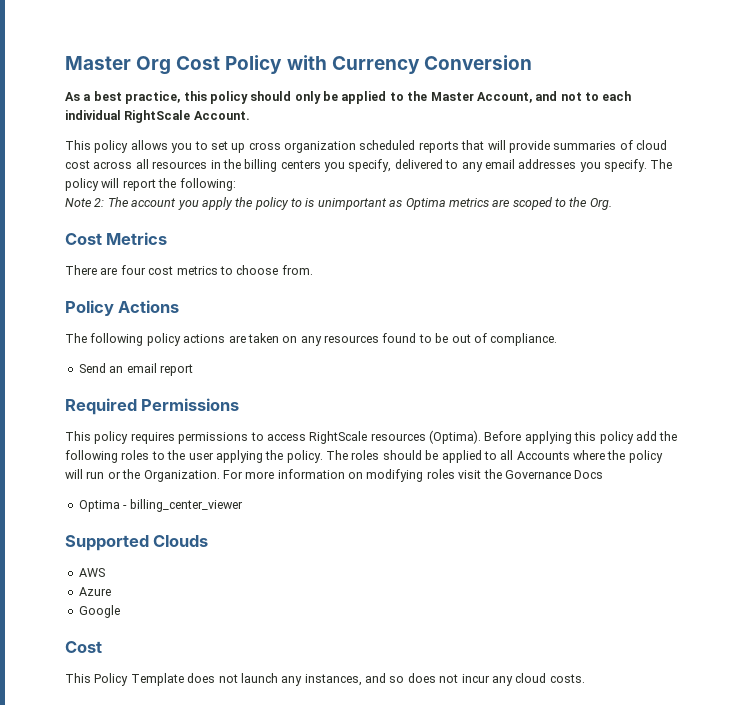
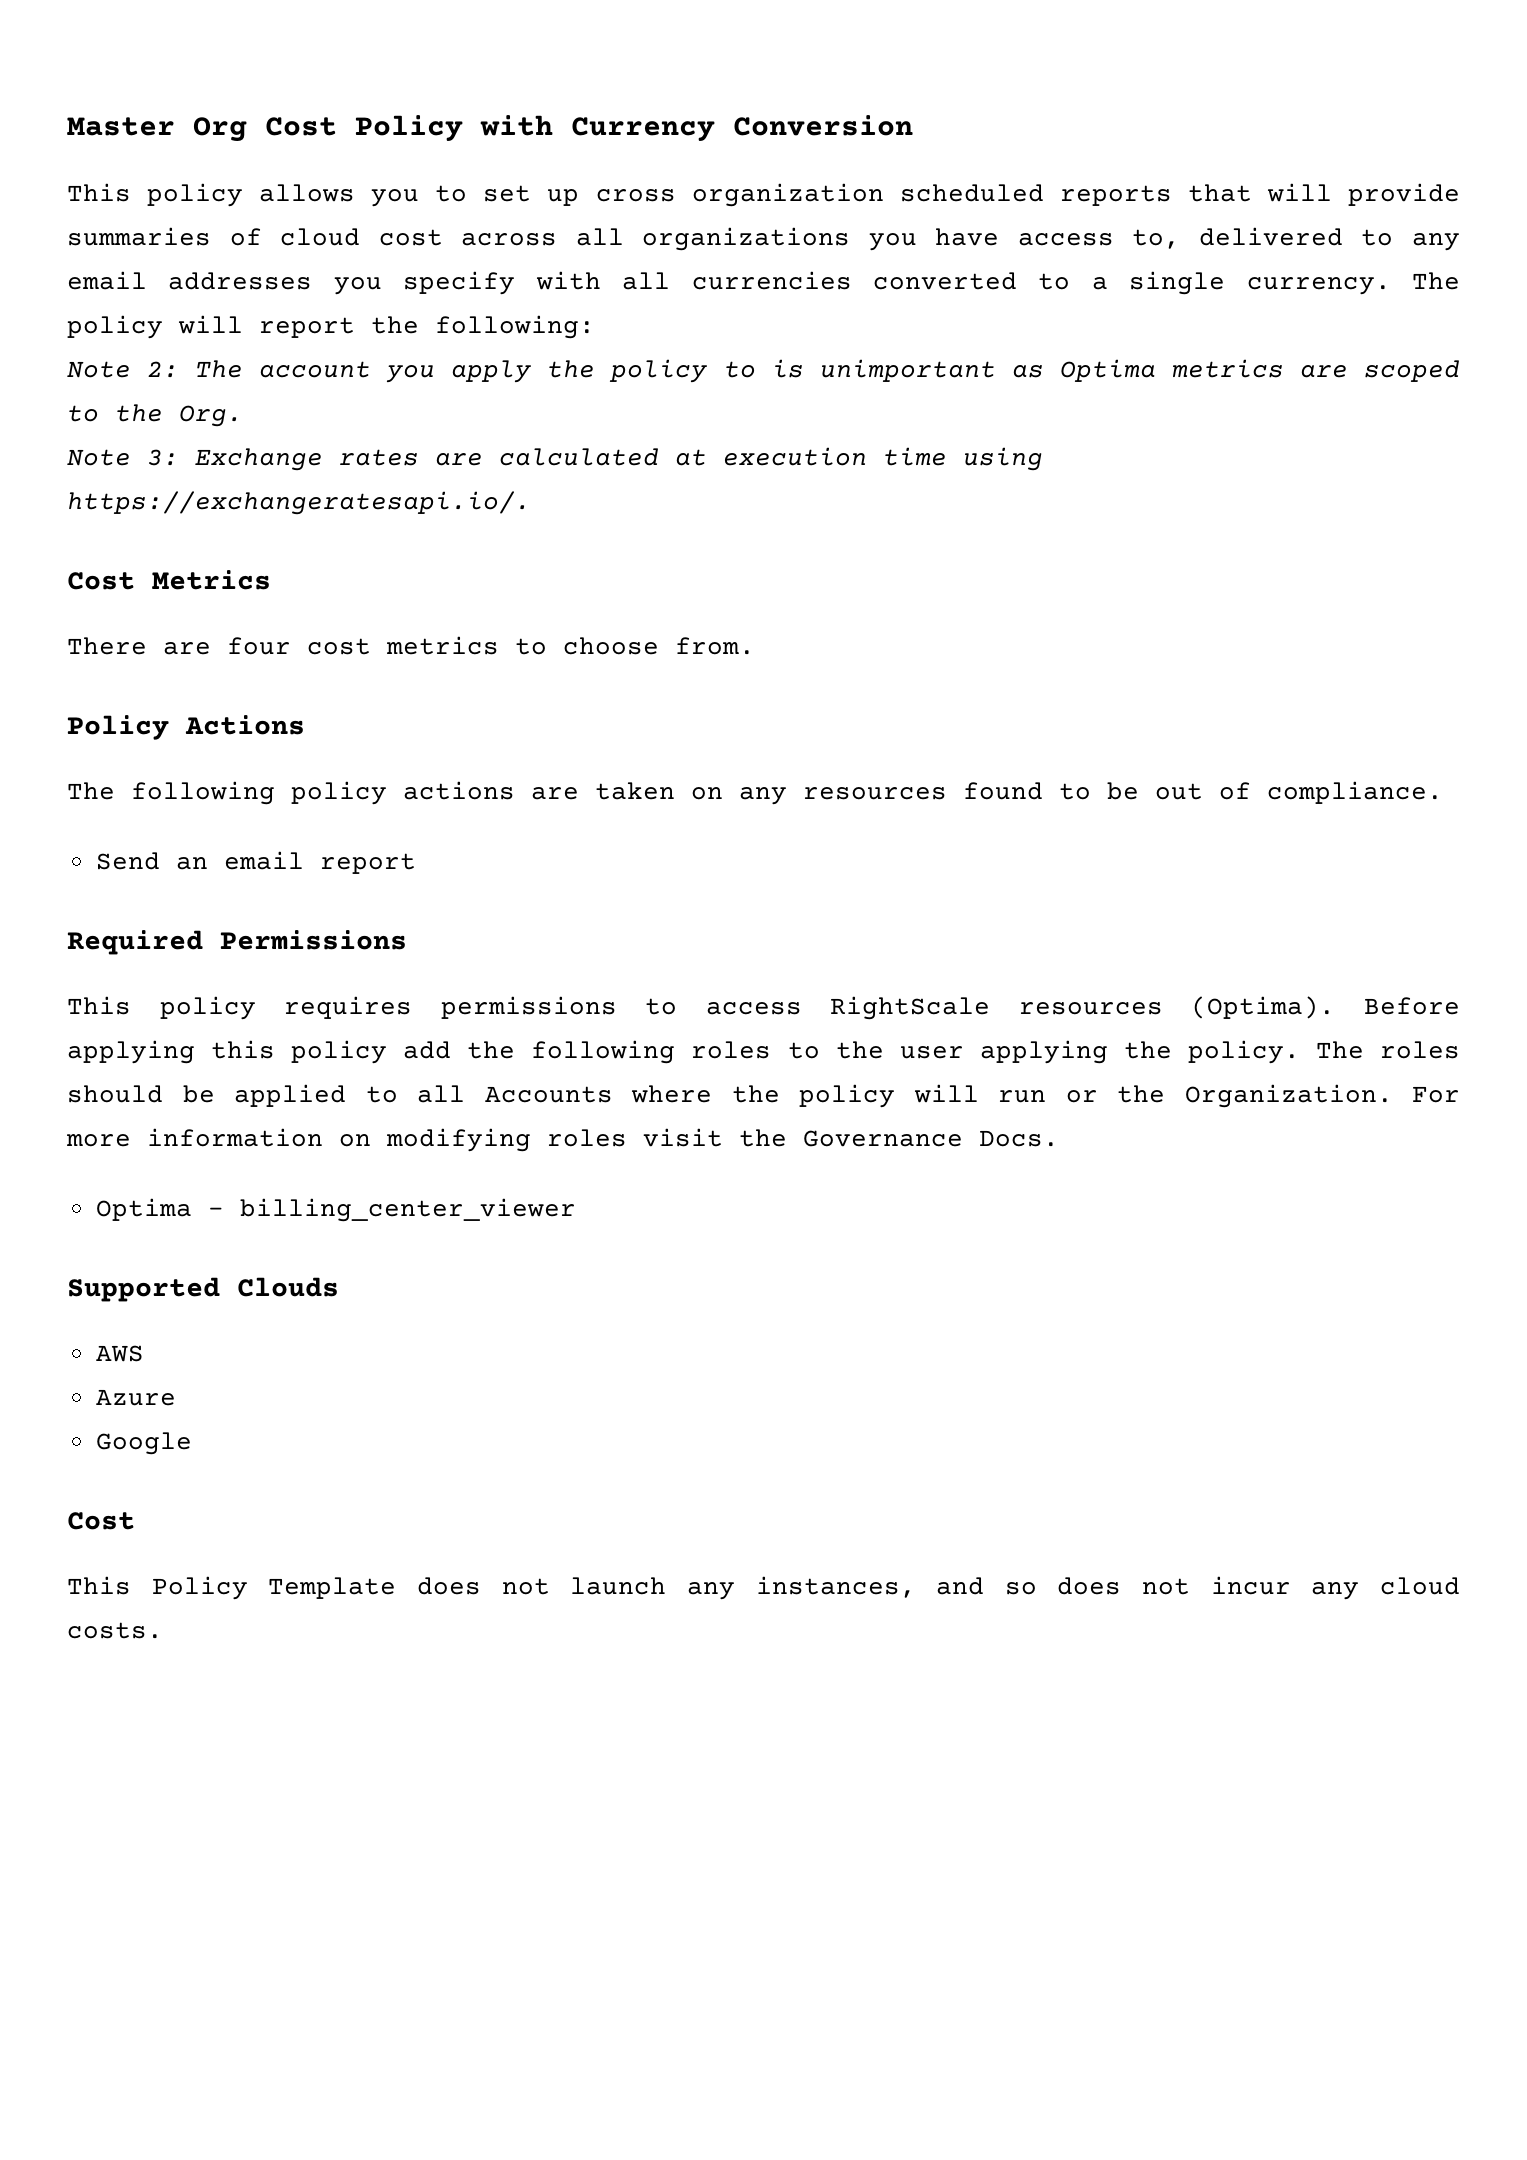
[65,91,632,104] [65,110,250,123] // As a best practice, this policy should only be applied to the Master Account, and not to each individual RightScale Account. -> (913, 125) none
[152,159,392,172] resources in the billing centers you specify, -> [642,227,1181,251] organizations you have access to,
[604,159,647,172] specify. -> [403,271,1391,295] specify with all currencies converted to a single currency.
(612, 204) none -> [67,447,1043,471] [67,491,531,515] // Note 3: Exchange rates are calculated at execution time using https://exchangeratesapi.io/.
[574,470,604,479] Docs -> [979,1130,1059,1147] Docs.

